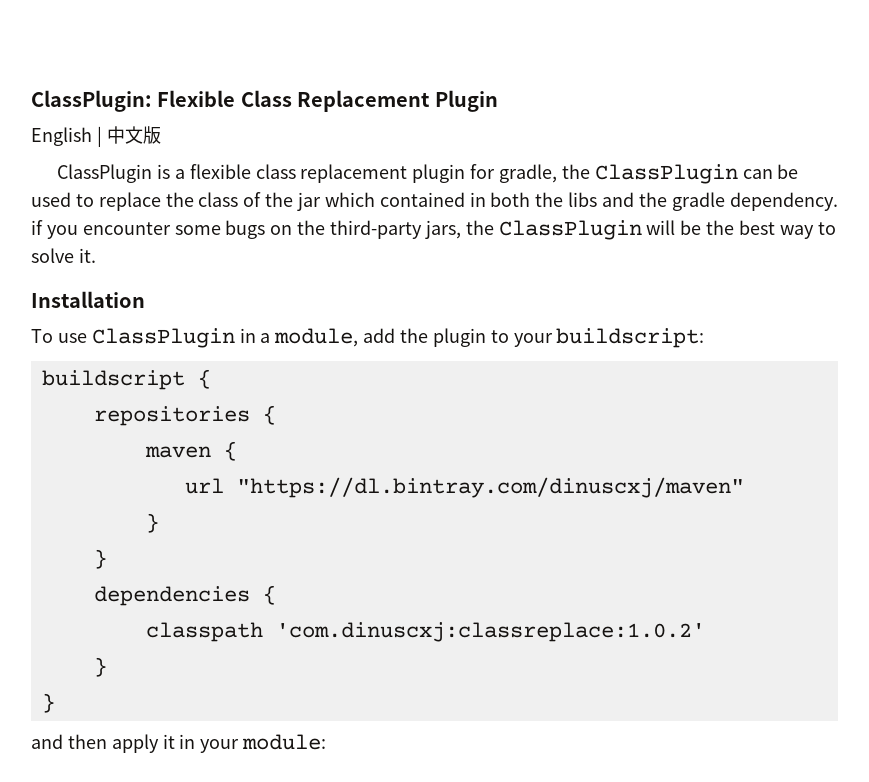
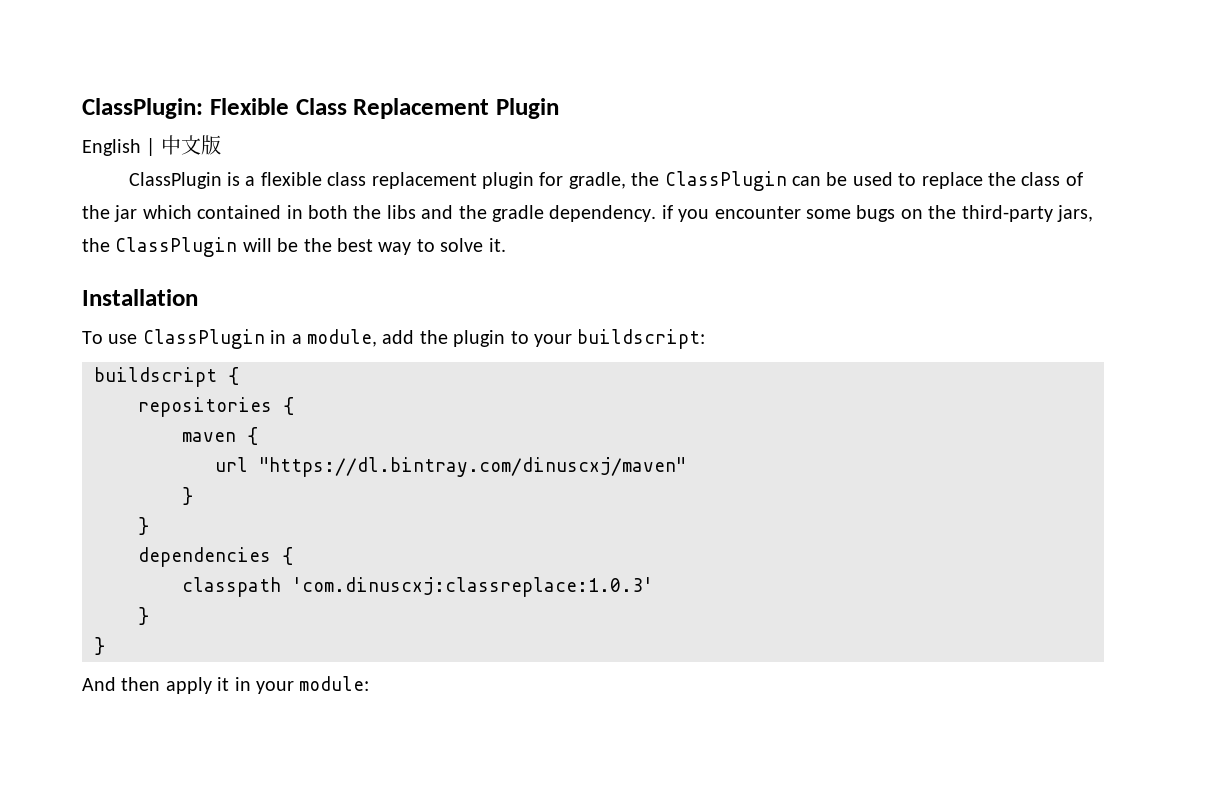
[275,622,705,642] [93,657,107,677] [41,693,55,713] [31,734,63,749] 'com.dinuscxj:classreplace:1.0.2' // } // } // and -> [292,577,653,597] [138,607,149,625] [94,637,105,655] [82,677,116,691] 'com.dinuscxj:classreplace:1.0.3' // } // } // And

